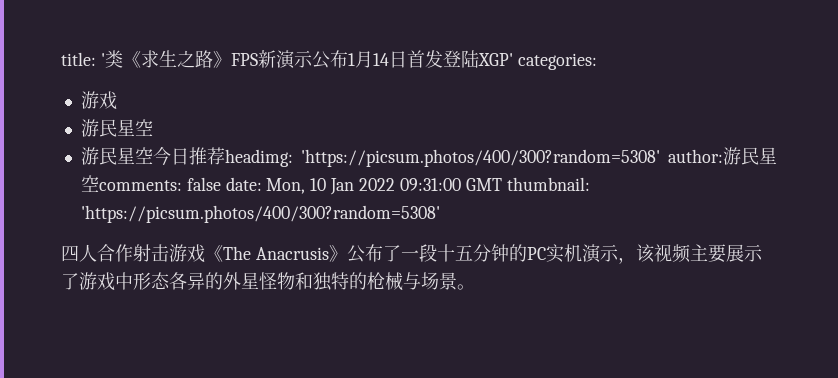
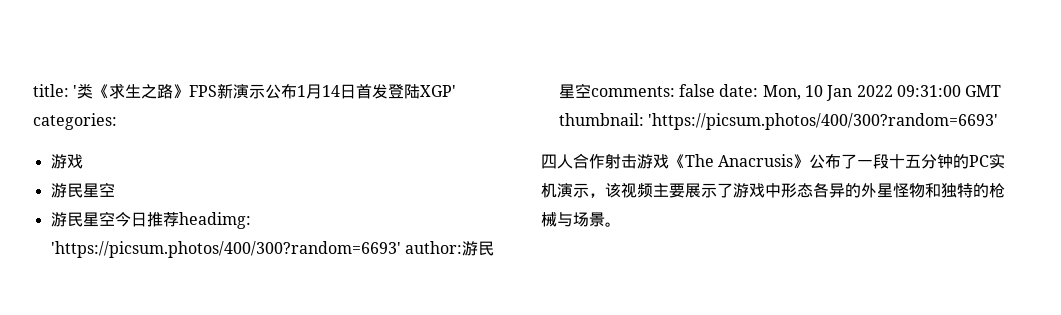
[300,149,660,167] 'https://picsum.photos/400/300?random=5308' -> [50,241,401,258] 'https://picsum.photos/400/300?random=6693'
[80,205,440,223] 'https://picsum.photos/400/300?random=5308' -> [647,113,998,130] 'https://picsum.photos/400/300?random=6693'

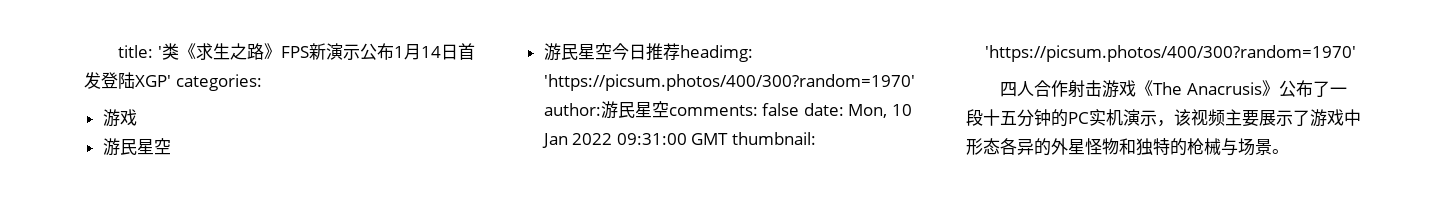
[50,241,401,258] 'https://picsum.photos/400/300?random=6693' -> [543,74,915,91] 'https://picsum.photos/400/300?random=1970'
[647,113,998,130] 'https://picsum.photos/400/300?random=6693' -> [984,45,1356,62] 'https://picsum.photos/400/300?random=1970'

